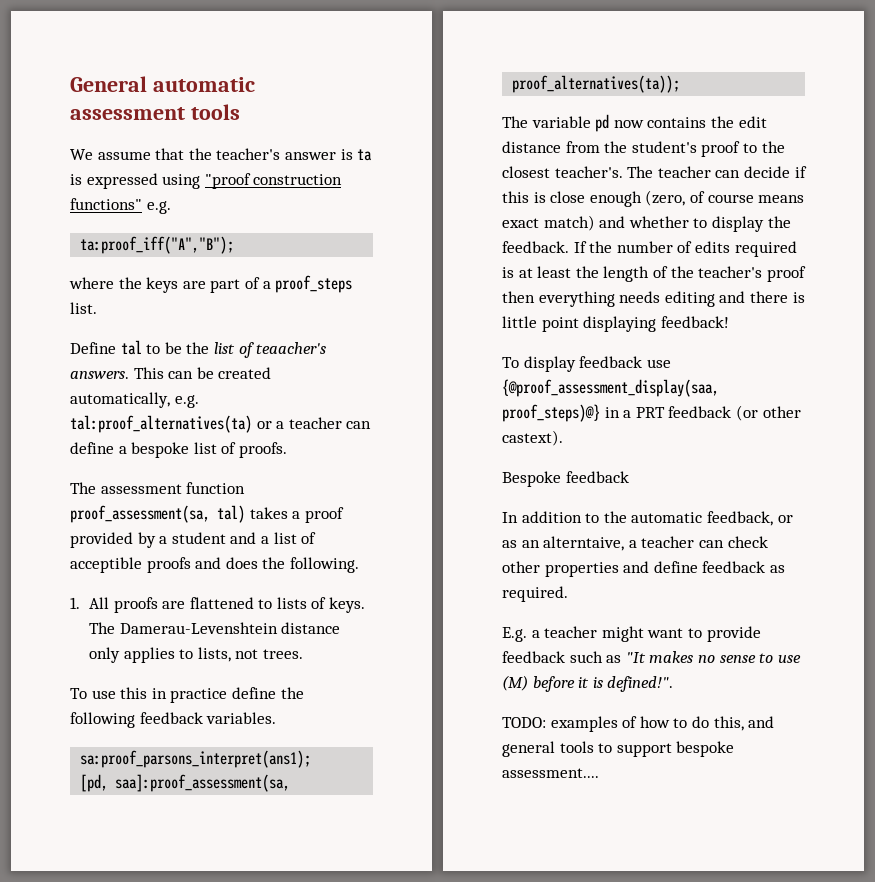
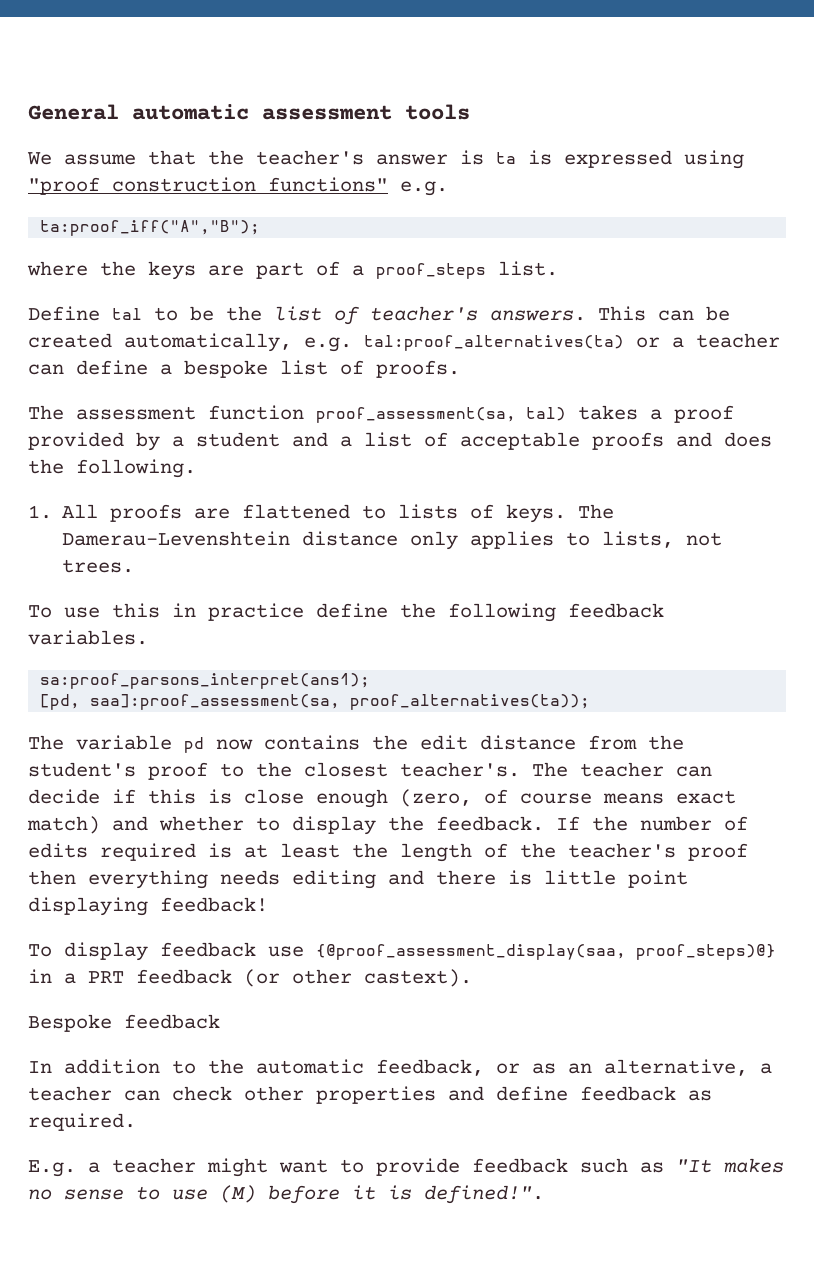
[256,342,327,354] teaacher's -> [370,306,478,321] teacher's
[70,557,142,573] acceptible -> [460,432,580,450] acceptable
[543,536,625,551] alterntaive, -> [604,1059,748,1076] alternative,
[502,716,775,732] [502,741,735,757] [502,768,599,778] // TODO: examples of how to do this, and general tools to support bespoke assessment.... -> (544, 1194) none

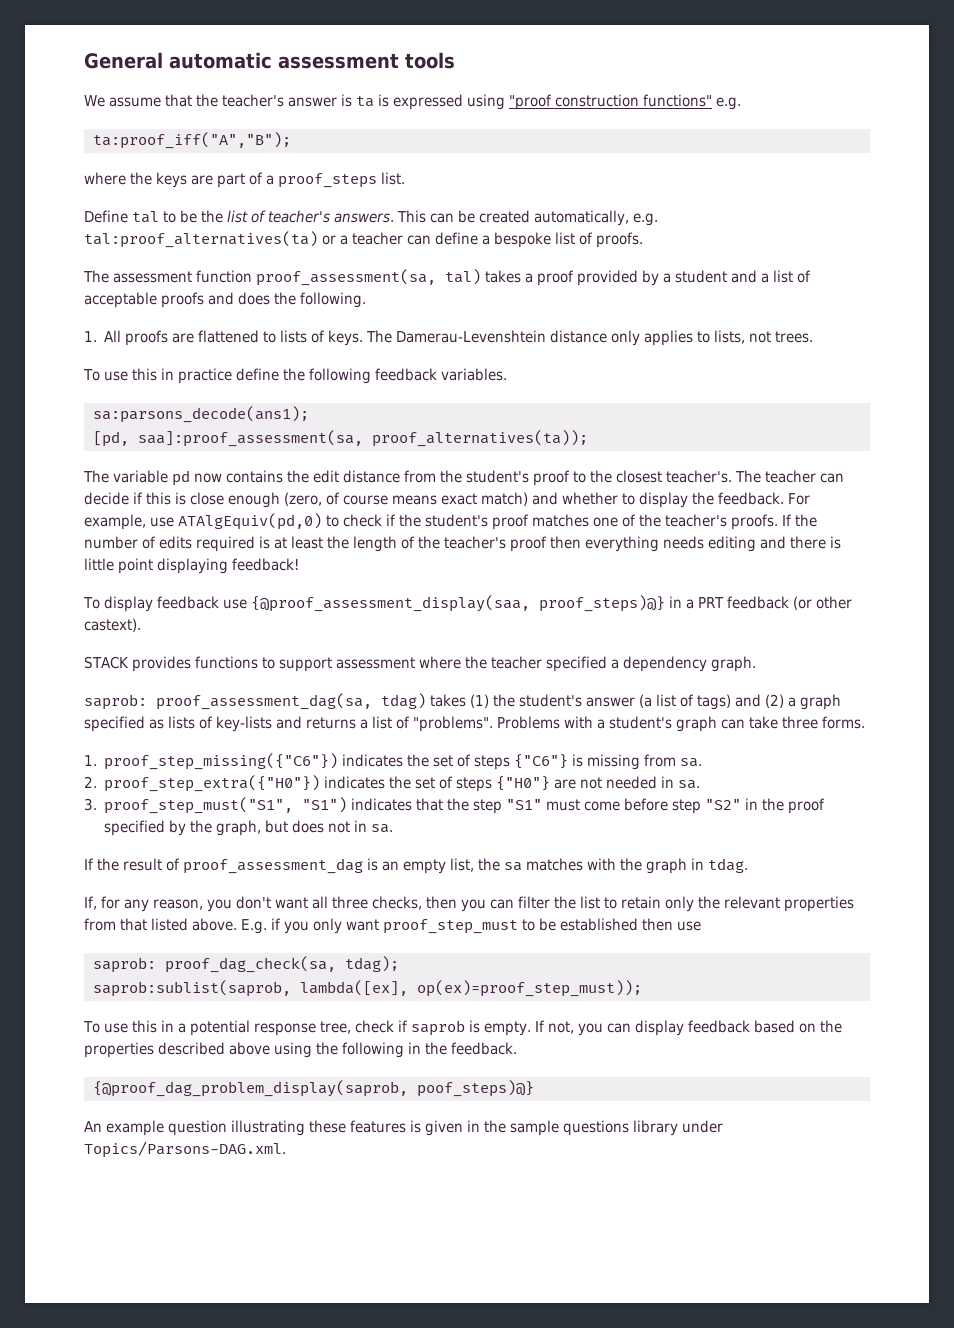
[40,673,371,689] sa:proof_parsons_interpret(ans1); -> [92,406,309,423] sa:parsons_decode(ans1);
(544, 823) none -> [788,493,810,505] [84,513,778,530] For example, use ATAlgEquiv(pd,0) to check if the student's proof matches one of the teacher's proofs.
[28,1014,220,1032] [28,1059,772,1076] [28,1086,712,1104] [28,1113,136,1131] [28,1158,784,1177] [28,1185,544,1204] Bespoke feedback // In addition to the automatic feedback, or as an alternative, a teacher can check other properties and define feedback as required. // E.g. a teacher might want to provide feedback such as "It makes no sense to use (M) before it is defined!". -> [84,656,756,672] [84,693,841,710] [84,716,865,732] [84,753,703,770] [84,775,701,792] [84,797,826,814] [104,820,394,836] [84,858,748,874] [84,896,854,912] [84,918,701,934] [92,956,399,973] [92,980,642,997] [83,1020,842,1036] [84,1042,517,1058] [92,1080,534,1097] [84,1120,723,1136] [84,1141,286,1158] STACK provides functions to support assessment where the teacher specified a dependency graph. // saprob: proof_assessment_dag(sa, tdag) takes (1) the student's answer (a list of tags) and (2) a graph specified as lists of key-lists and returns a list of "problems". Problems with a student's graph can take three forms. // 1. proof_step_missing({"C6"}) indicates the set of steps {"C6"} is missing from sa. // 2. proof_step_extra({"H0"}) indicates the set of steps {"H0"} are not needed in sa. // 3. proof_step_must("S1", "S1") indicates that the step "S1" must come before step "S2" in the proof specified by the graph, but does not in sa. // If the result of proof_assessment_dag is an empty list, the sa matches with the graph in tdag. // If, for any reason, you don't want all three checks, then you can filter the list to retain only the relevant properties from that listed above. E.g. if you only want proof_step_must to be established then use // saprob: proof_dag_check(sa, tdag); // saprob:sublist(saprob, lambda([ex], op(ex)=proof_step_must)); // To use this in a potential response tree, check if saprob is empty. If not, you can display feedback based on the properties described above using the following in the feedback. // {@proof_dag_problem_display(saprob, poof_steps)@} // An example question illustrating these features is given in the sample questions library under Topics/Parsons-DAG.xml.

